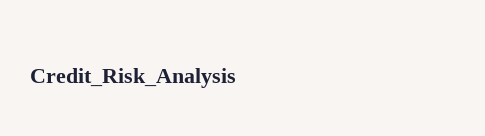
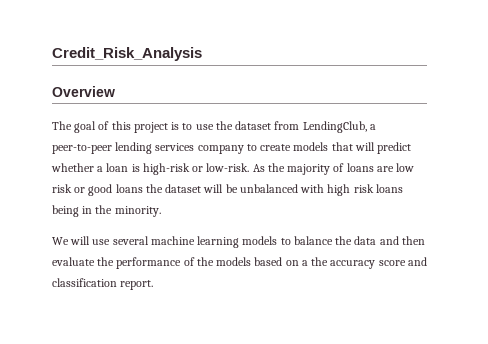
(236, 78) none -> [52,86,115,97] [52,121,376,133] [52,142,412,154] [51,163,415,175] [52,184,403,196] [52,205,161,217] [52,236,425,248] [52,257,427,269] [52,278,154,290] // Overview // The goal of this project is to use the dataset from LendingClub, a peer-to-peer lending services company to create models that will predict whether a loan is high-risk or low-risk. As the majority of loans are low risk or good loans the dataset will be unbalanced with high risk loans being in the minority. // We will use several machine learning models to balance the data and then evaluate the performance of the models based on a the accuracy score and classification report.

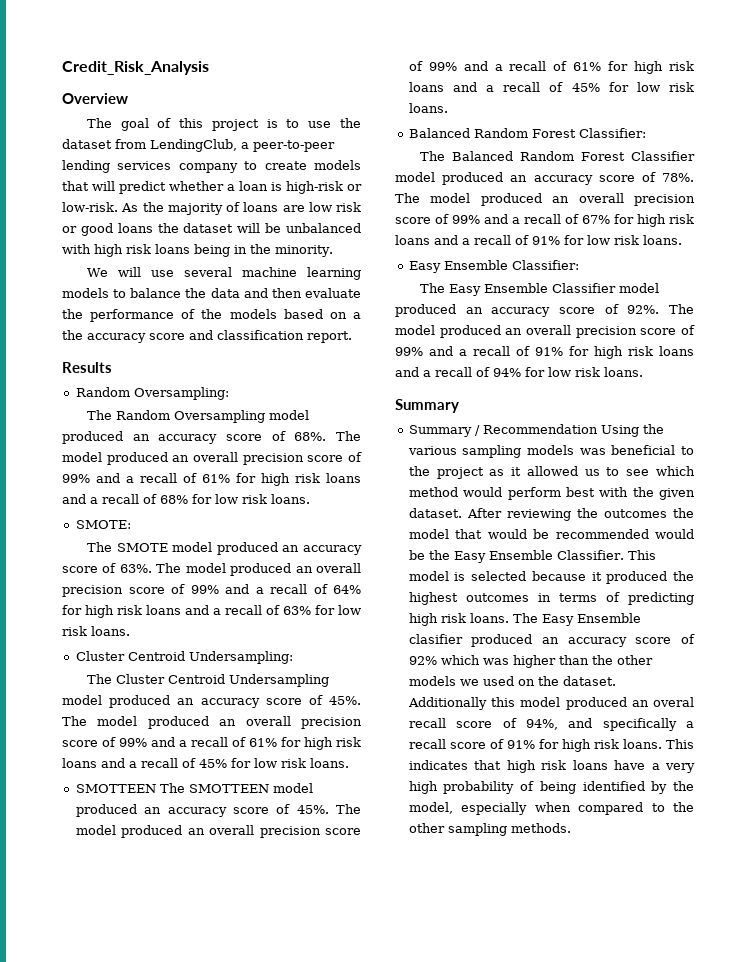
(154, 285) none -> [62,362,112,373] [75,387,229,400] [86,410,309,423] [62,431,361,444] [62,452,362,465] [62,473,361,486] [62,494,310,504] [75,520,131,529] [86,542,362,555] [62,563,361,576] [62,584,361,597] [62,605,361,618] [62,626,130,636] [75,651,293,664] [86,674,329,687] [62,695,361,708] [62,716,362,729] [62,737,361,750] [62,758,349,768] [75,783,313,793] [75,804,361,817] [75,825,361,838] [408,61,694,74] [408,82,694,92] [408,103,448,113] [408,128,646,138] [419,151,695,161] [395,172,694,185] [395,193,695,206] [395,214,694,227] [395,235,682,245] [408,260,579,273] [419,283,659,296] [395,304,694,317] [395,325,695,338] [395,346,694,359] [395,367,643,377] [395,399,459,413] [408,424,664,437] [407,445,694,458] [408,466,695,479] [408,487,695,500] [408,508,694,521] [408,529,694,539] [408,550,656,563] [408,571,694,584] [408,592,694,605] [408,613,641,626] [408,634,695,647] [408,655,653,668] [408,676,616,686] [407,697,694,710] [408,718,694,731] [408,739,694,752] [408,760,695,773] [408,781,694,794] [408,802,694,815] [408,823,571,836] // Results // Random Oversampling: // The Random Oversampling model produced an accuracy score of 68%. The model produced an overall precision score of 99% and a recall of 61% for high risk loans and a recall of 68% for low risk loans. // SMOTE: // The SMOTE model produced an accuracy score of 63%. The model produced an overall precision score of 99% and a recall of 64% for high risk loans and a recall of 63% for low risk loans. // Cluster Centroid Undersampling: // The Cluster Centroid Undersampling model produced an accuracy score of 45%. The model produced an overall precision score of 99% and a recall of 61% for high risk loans and a recall of 45% for low risk loans. // SMOTTEEN The SMOTTEEN model produced an accuracy score of 45%. The model produced an overall precision score of 99% and a recall of 61% for high risk loans and a recall of 45% for low risk loans. // Balanced Random Forest Classifier: // The Balanced Random Forest Classifier model produced an accuracy score of 78%. The model produced an overall precision score of 99% and a recall of 67% for high risk loans and a recall of 91% for low risk loans. // Easy Ensemble Classifier: // The Easy Ensemble Classifier model produced an accuracy score of 92%. The model produced an overall precision score of 99% and a recall of 91% for high risk loans and a recall of 94% for low risk loans. // Summary // Summary / Recommendation Using the various sampling models was beneficial to the project as it allowed us to see which method would perform best with the given dataset. After reviewing the outcomes the model that would be recommended would be the Easy Ensemble Classifier. This model is selected because it produced the highest outcomes in terms of predicting high risk loans. The Easy Ensemble clasifier produced an accuracy score of 92% which was higher than the other models we used on the dataset. Additionally this model produced an overal recall score of 94%, and specifically a recall score of 91% for high risk loans. This indicates that high risk loans have a very high probability of being identified by the model, especially when compared to the other sampling methods.

